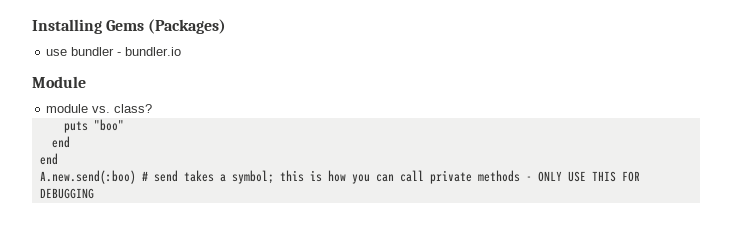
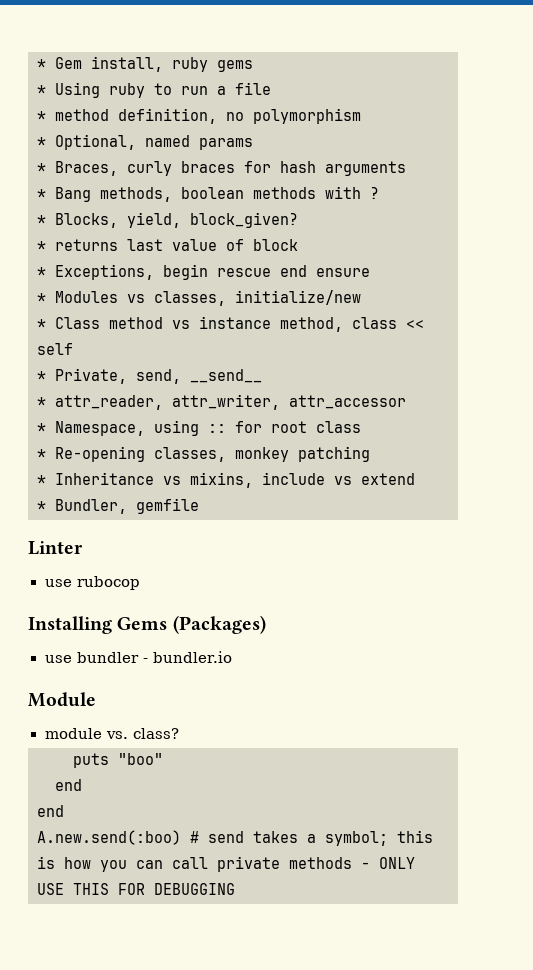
(32, 26) none -> [37,56,253,72] [37,82,271,98] [37,108,361,124] [37,134,253,150] [37,161,406,176] [37,186,379,202] [37,212,298,228] [37,239,298,251] [37,264,370,280] [37,290,361,306] [37,316,424,332] [37,343,73,355] [37,368,262,384] [37,394,406,410] [37,420,361,436] [37,446,370,462] [37,472,415,488] [37,498,199,514] [28,541,83,555] [44,576,140,590] * Gem install, ruby gems // * Using ruby to run a file // * method definition, no polymorphism // * Optional, named params // * Braces, curly braces for hash arguments // * Bang methods, boolean methods with ? // * Blocks, yield, block_given? // * returns last value of block // * Exceptions, begin rescue end ensure // * Modules vs classes, initialize/new // * Class method vs instance method, class << self // * Private, send, __send__ // * attr_reader, attr_writer, attr_accessor // * Namespace, using :: for root class // * Re-opening classes, monkey patching // * Inheritance vs mixins, include vs extend // * Bundler, gemfile // Linter // use rubocop //

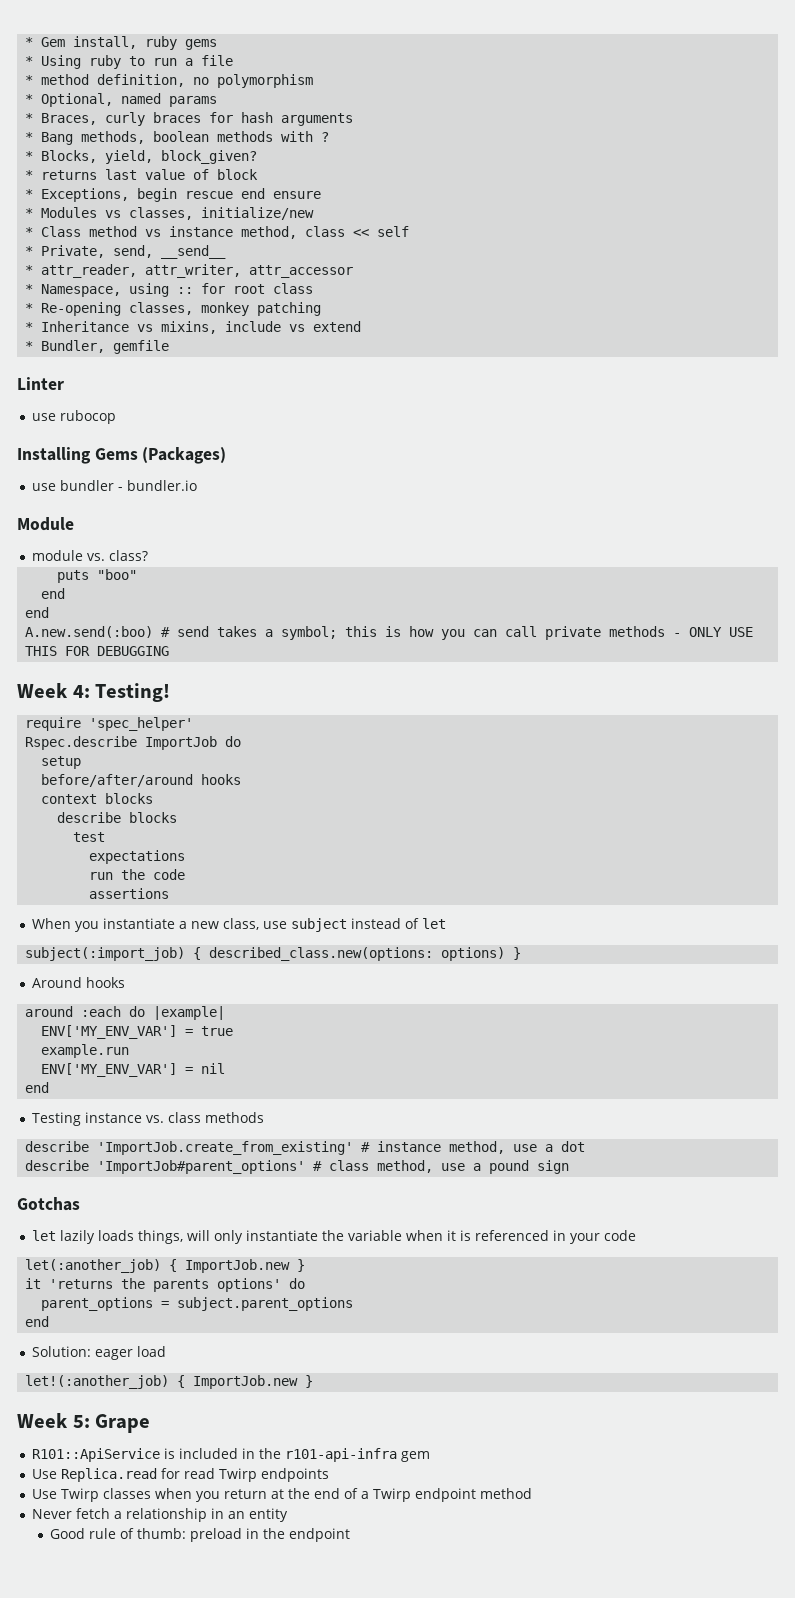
(235, 889) none -> [17,683,171,702] [25,717,194,731] [25,736,242,750] [41,756,82,769] [41,774,242,787] [41,793,154,804] [57,812,178,823] [73,832,106,842] [89,850,186,864] [89,869,186,880] [89,888,170,899] [32,918,447,932] [25,947,522,961] [32,977,126,988] [25,1006,226,1020] [41,1025,234,1039] [41,1044,130,1058] [41,1063,226,1077] [25,1082,50,1093] [32,1112,265,1126] [25,1141,586,1155] [25,1160,570,1174] [17,1197,80,1211] [32,1230,637,1244] [25,1259,306,1273] [25,1278,306,1292] [41,1297,354,1311] [25,1316,50,1327] [32,1346,167,1360] [25,1375,314,1389] [17,1413,151,1433] [32,1448,431,1462] [32,1468,330,1482] [32,1488,533,1502] [32,1508,289,1522] [50,1528,351,1542] // Week 4: Testing! // require 'spec_helper' // Rspec.describe ImportJob do // setup // before/after/around hooks // context blocks // describe blocks // test // expectations // run the code // assertions // When you instantiate a new class, use subject instead of let // subject(:import_job) { described_class.new(options: options) } // Around hooks // around :each do |example| // ENV['MY_ENV_VAR'] = true // example.run // ENV['MY_ENV_VAR'] = nil // end // Testing instance vs. class methods // describe 'ImportJob.create_from_existing' # instance method, use a dot // describe 'ImportJob#parent_options' # class method, use a pound sign // Gotchas // let lazily loads things, will only instantiate the variable when it is referenced in your code // let(:another_job) { ImportJob.new } // it 'returns the parents options' do // parent_options = subject.parent_options // end // Solution: eager load // let!(:another_job) { ImportJob.new } // Week 5: Grape // R101::ApiService is included in the r101-api-infra gem // Use Replica.read for read Twirp endpoints // Use Twirp classes when you return at the end of a Twirp endpoint method // Never fetch a relationship in an entity // Good rule of thumb: preload in the endpoint

